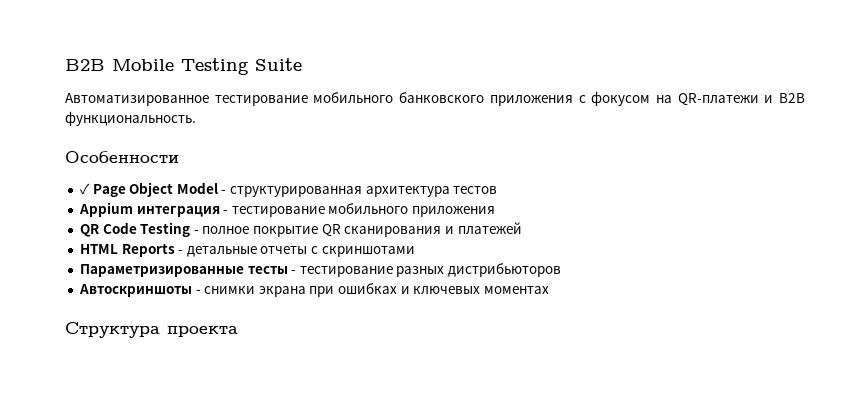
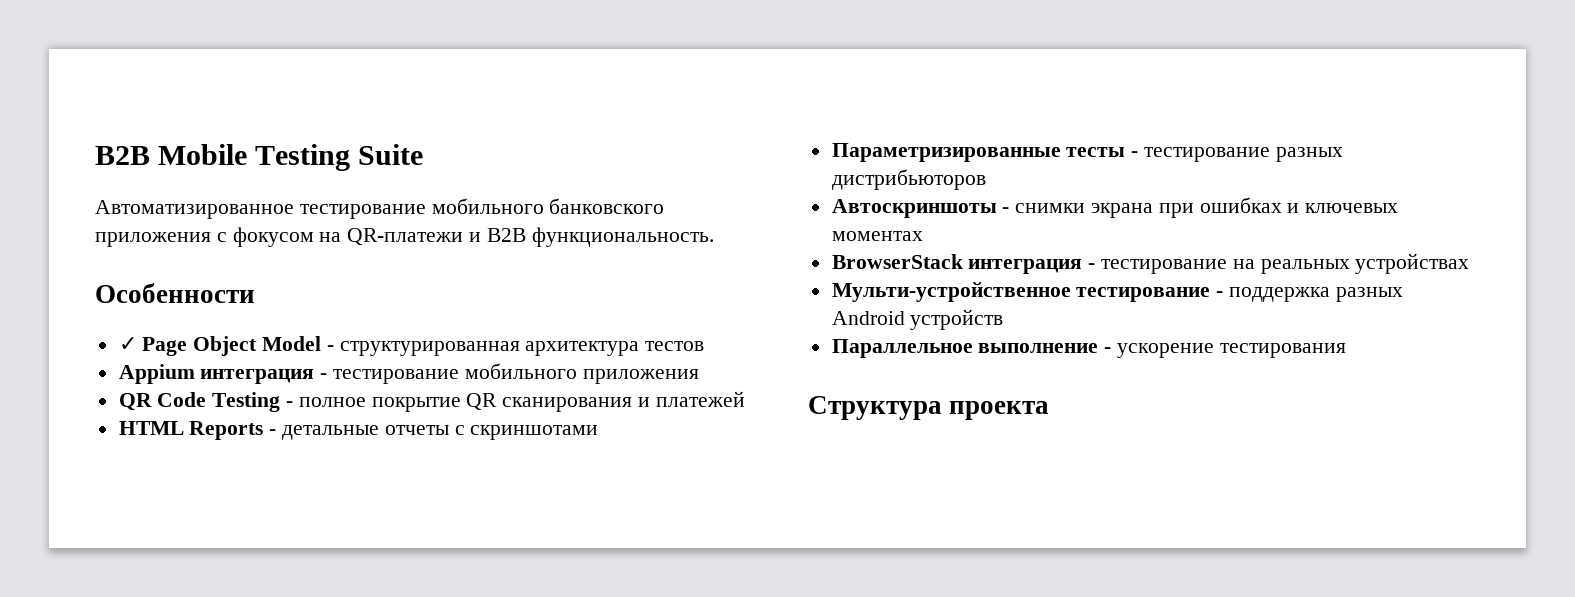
(550, 290) none -> [831,253,1470,274] [831,282,1403,302] [831,309,1004,330] [831,339,1346,358] // BrowserStack интеграция - тестирование на реальных устройствах // Мульти-устройственное тестирование - поддержка разных Android устройств // Параллельное выполнение - ускорение тестирования

